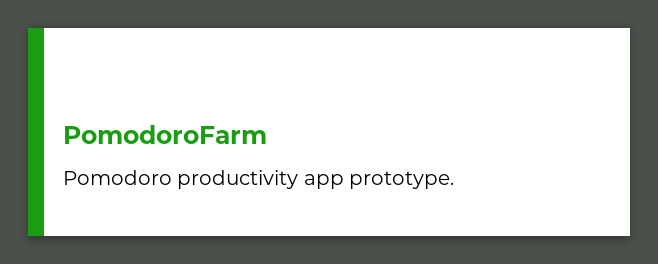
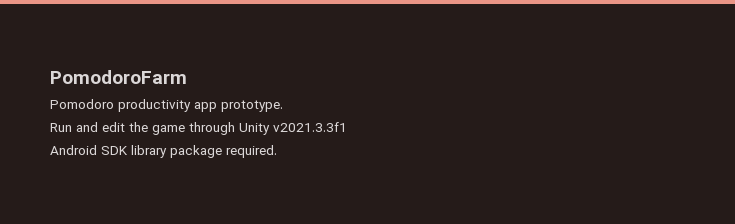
(455, 180) none -> [50,122,347,135] [50,145,277,158] // Run and edit the game through Unity v2021.3.3f1 // Android SDK library package required.

